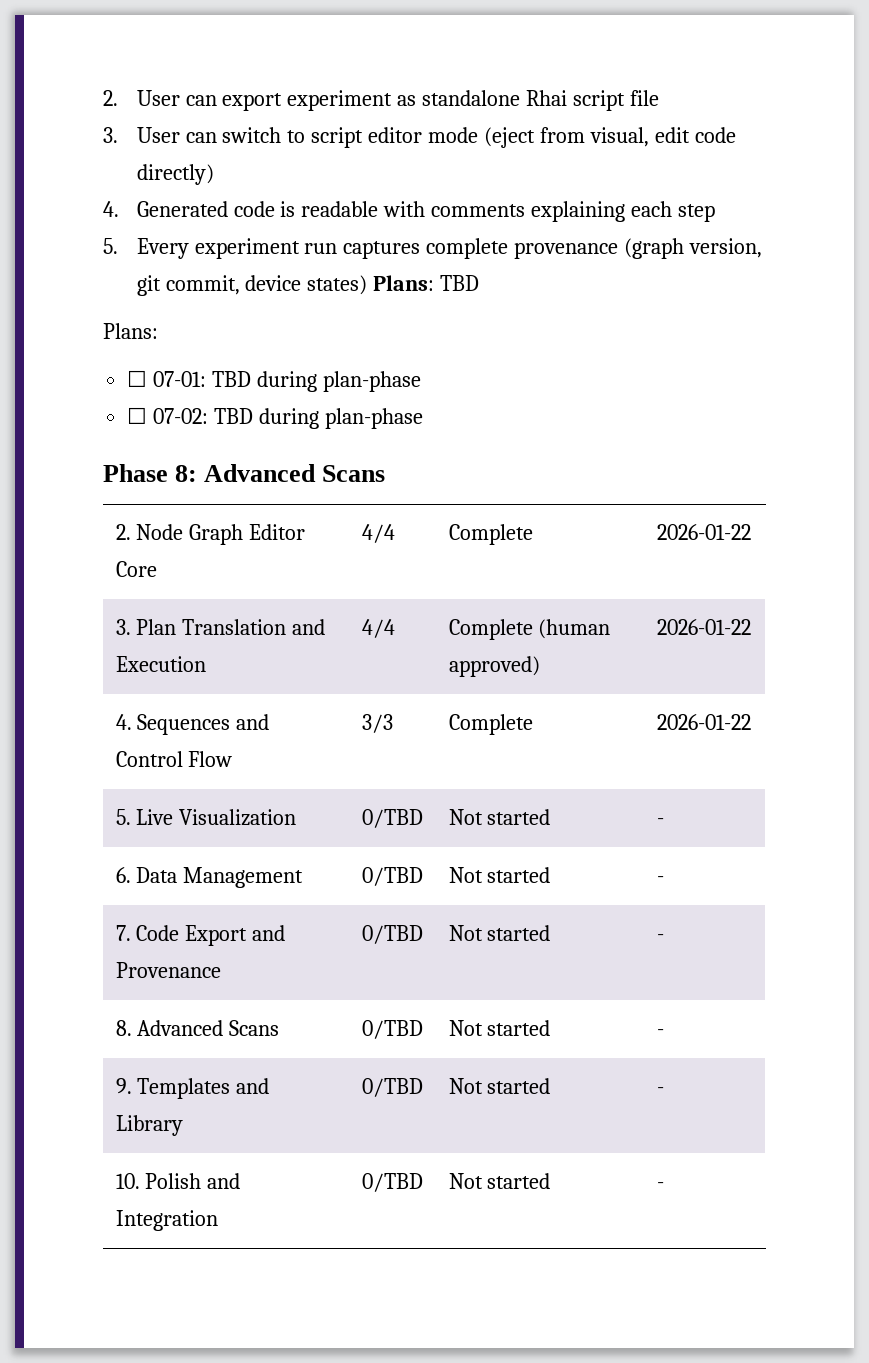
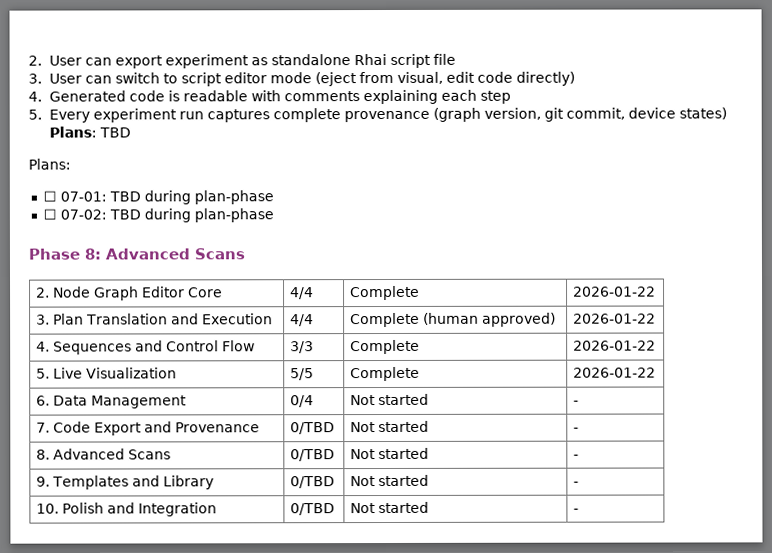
[361,809,423,828] [448,809,551,825] [656,818,664,825] 0/TBD | Not started | - -> [290,368,315,381] [350,366,421,382] [573,367,657,378] 5/5 | Complete | 2026-01-22
[361,867,423,886] 0/TBD -> [290,395,315,408] 0/4

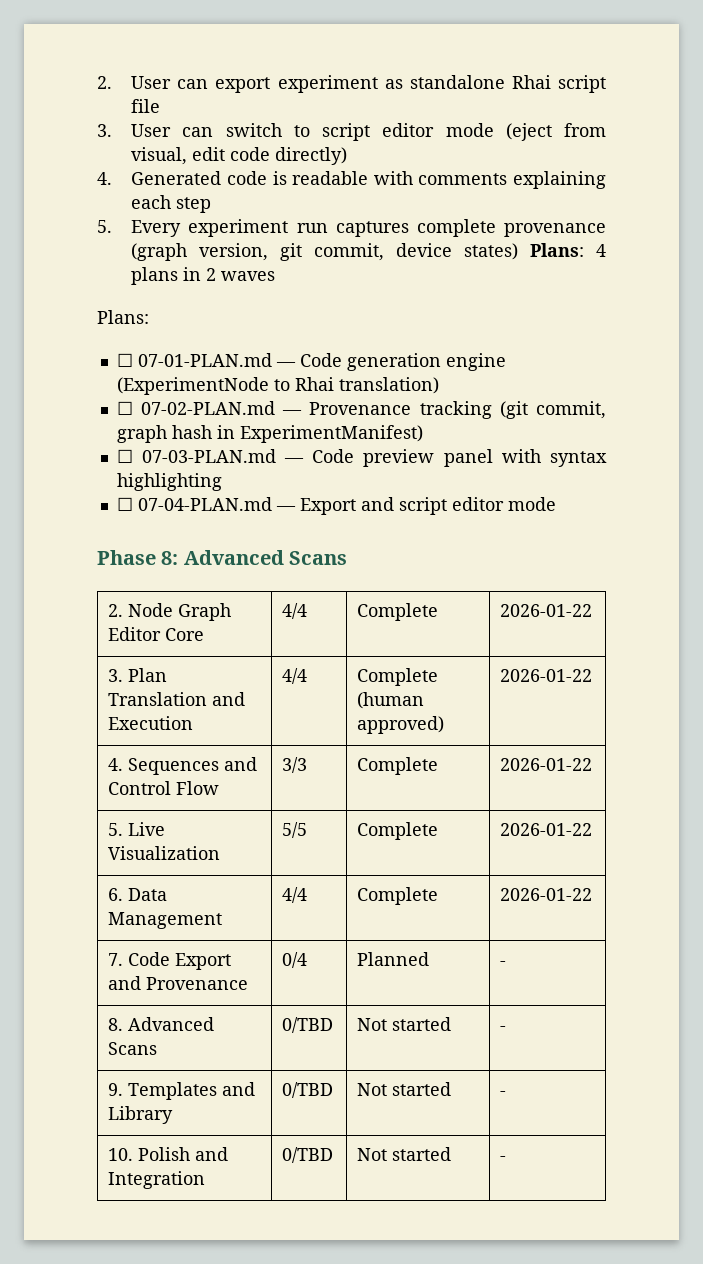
[99,127,132,138] [28,158,71,170] [42,190,274,205] [42,208,274,223] TBD // Plans: // ☐ 07-01: TBD during plan-phase // ☐ 07-02: TBD during plan-phase -> [596,244,606,257] [131,267,276,285] [97,310,149,324] [116,353,506,371] [116,377,439,395] [116,401,606,419] [116,425,423,443] [116,449,607,467] [116,473,222,491] [116,497,556,515] 4 plans in 2 waves // Plans: // ☐ 07-01-PLAN.md — Code generation engine (ExperimentNode to Rhai translation) // ☐ 07-02-PLAN.md — Provenance tracking (git commit, graph hash in ExperimentManifest) // ☐ 07-03-PLAN.md — Code preview panel with syntax highlighting // ☐ 07-04-PLAN.md — Export and script editor mode
[290,395,315,408] [350,393,430,406] [573,400,580,405] 0/4 | Not started | - -> [282,887,308,903] [357,887,439,905] [500,888,593,901] 4/4 | Complete | 2026-01-22
[290,422,336,435] [350,420,430,433] 0/TBD | Not started -> [282,952,308,968] [357,952,430,966] 0/4 | Planned

